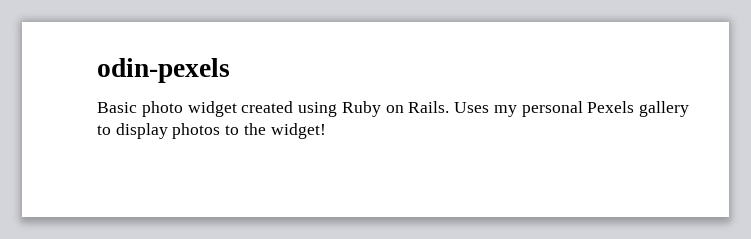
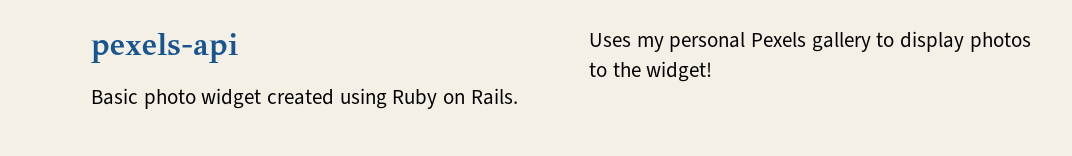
[97,58,230,83] odin-pexels -> [91,33,238,63] pexels-api

